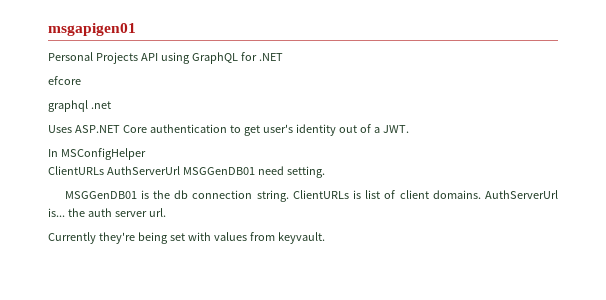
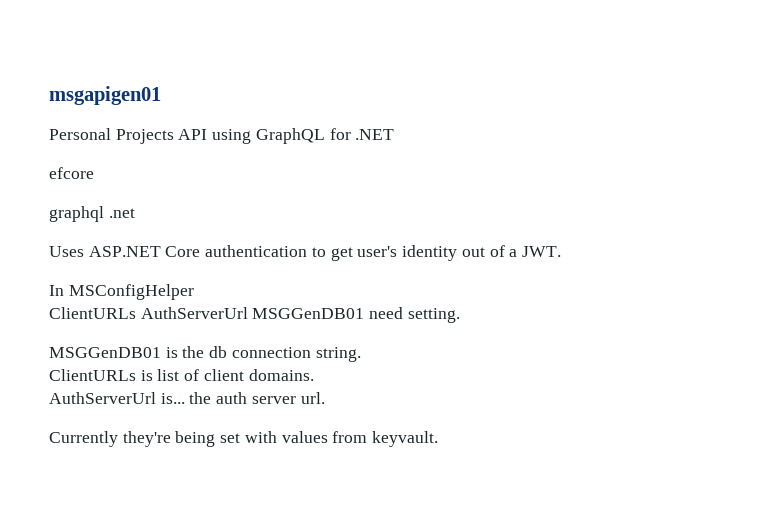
(289, 196) none -> (361, 354) //
(481, 194) none -> (314, 375) //

